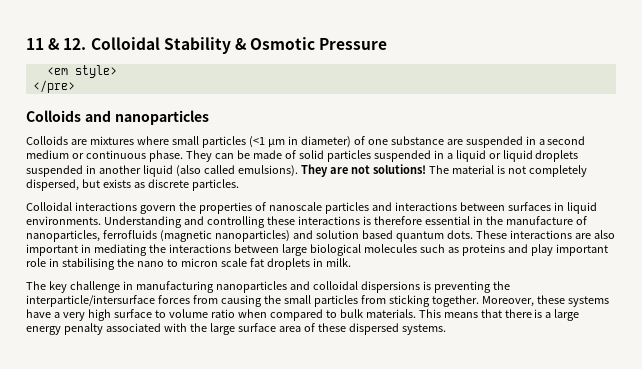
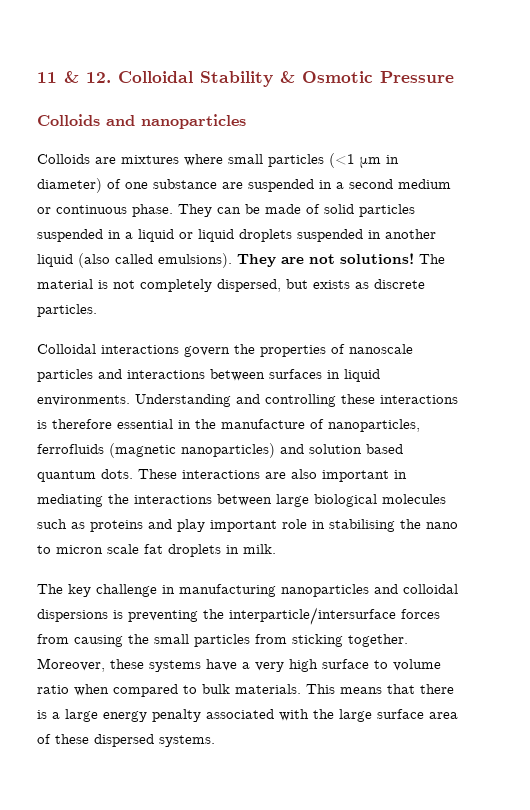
[46,65,117,78] [32,80,75,93] // <em style> // </pre> -> (454, 77) none

